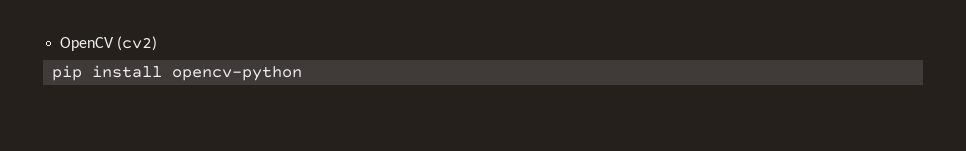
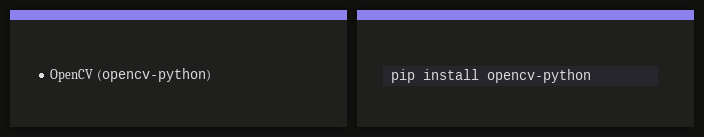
[117,36,158,51] (cv2) -> [96,68,211,82] (opencv-python)

